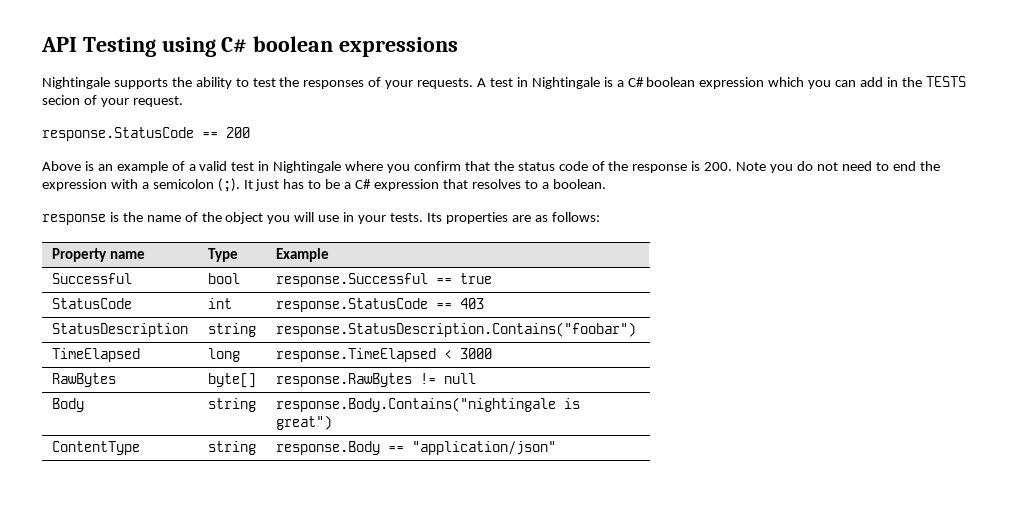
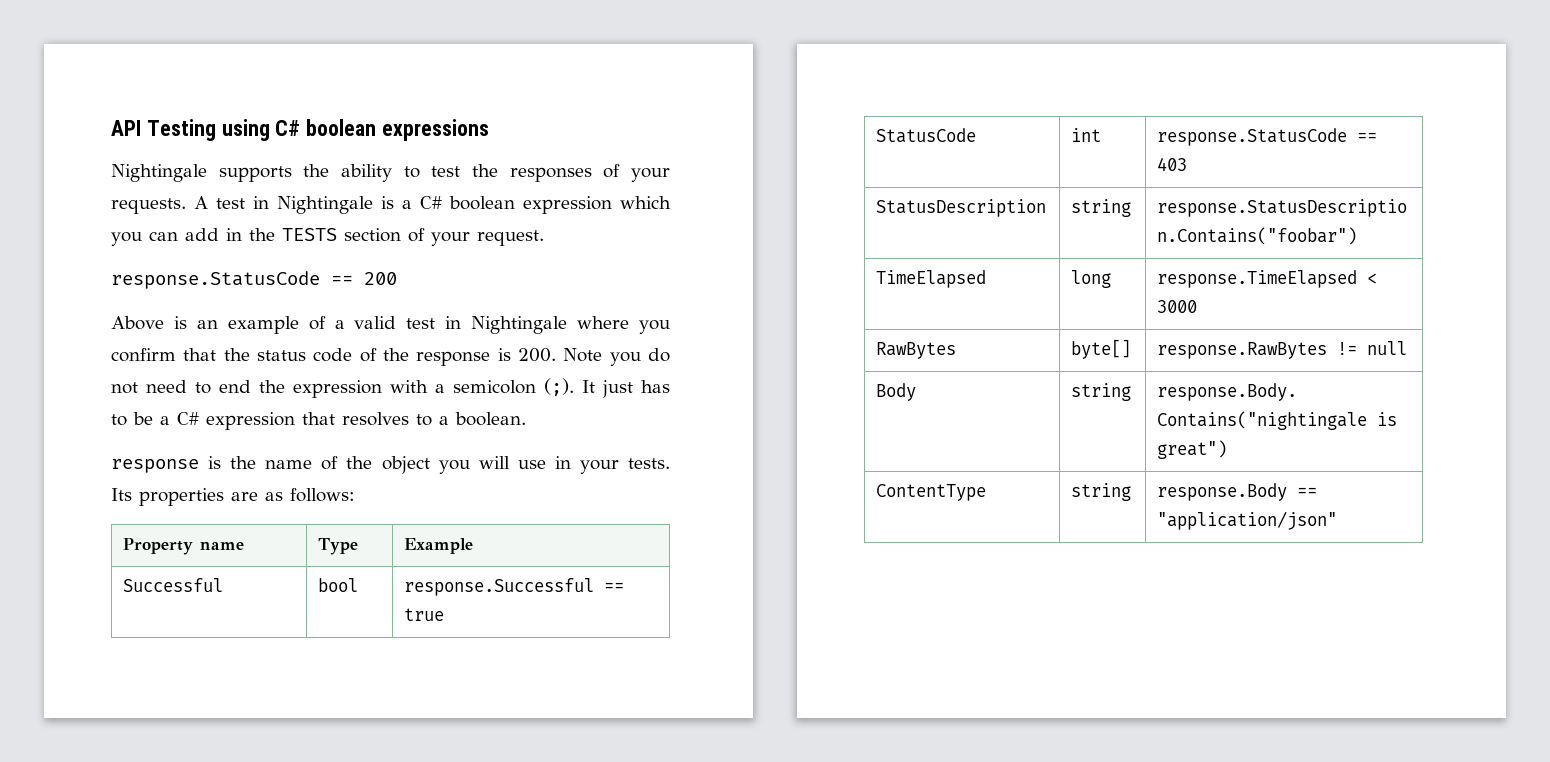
[42,95,80,105] secion -> [344,228,401,242] section

